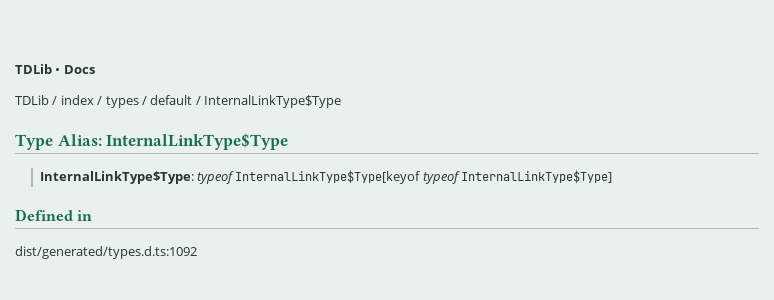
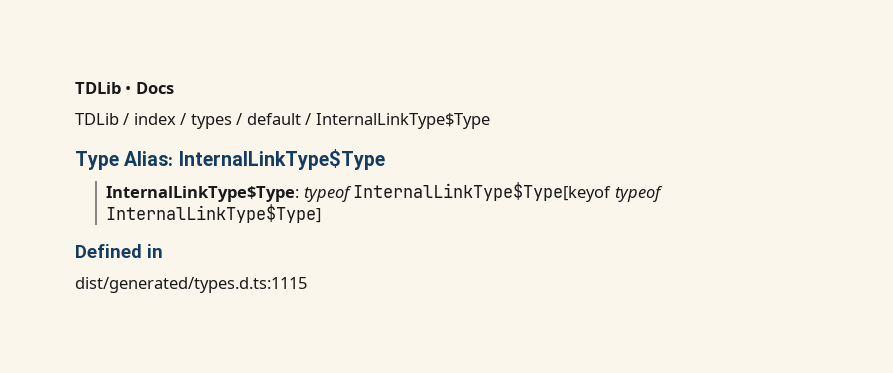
[15,246,197,259] dist/generated/types.d.ts:1092 -> [75,277,307,293] dist/generated/types.d.ts:1115

